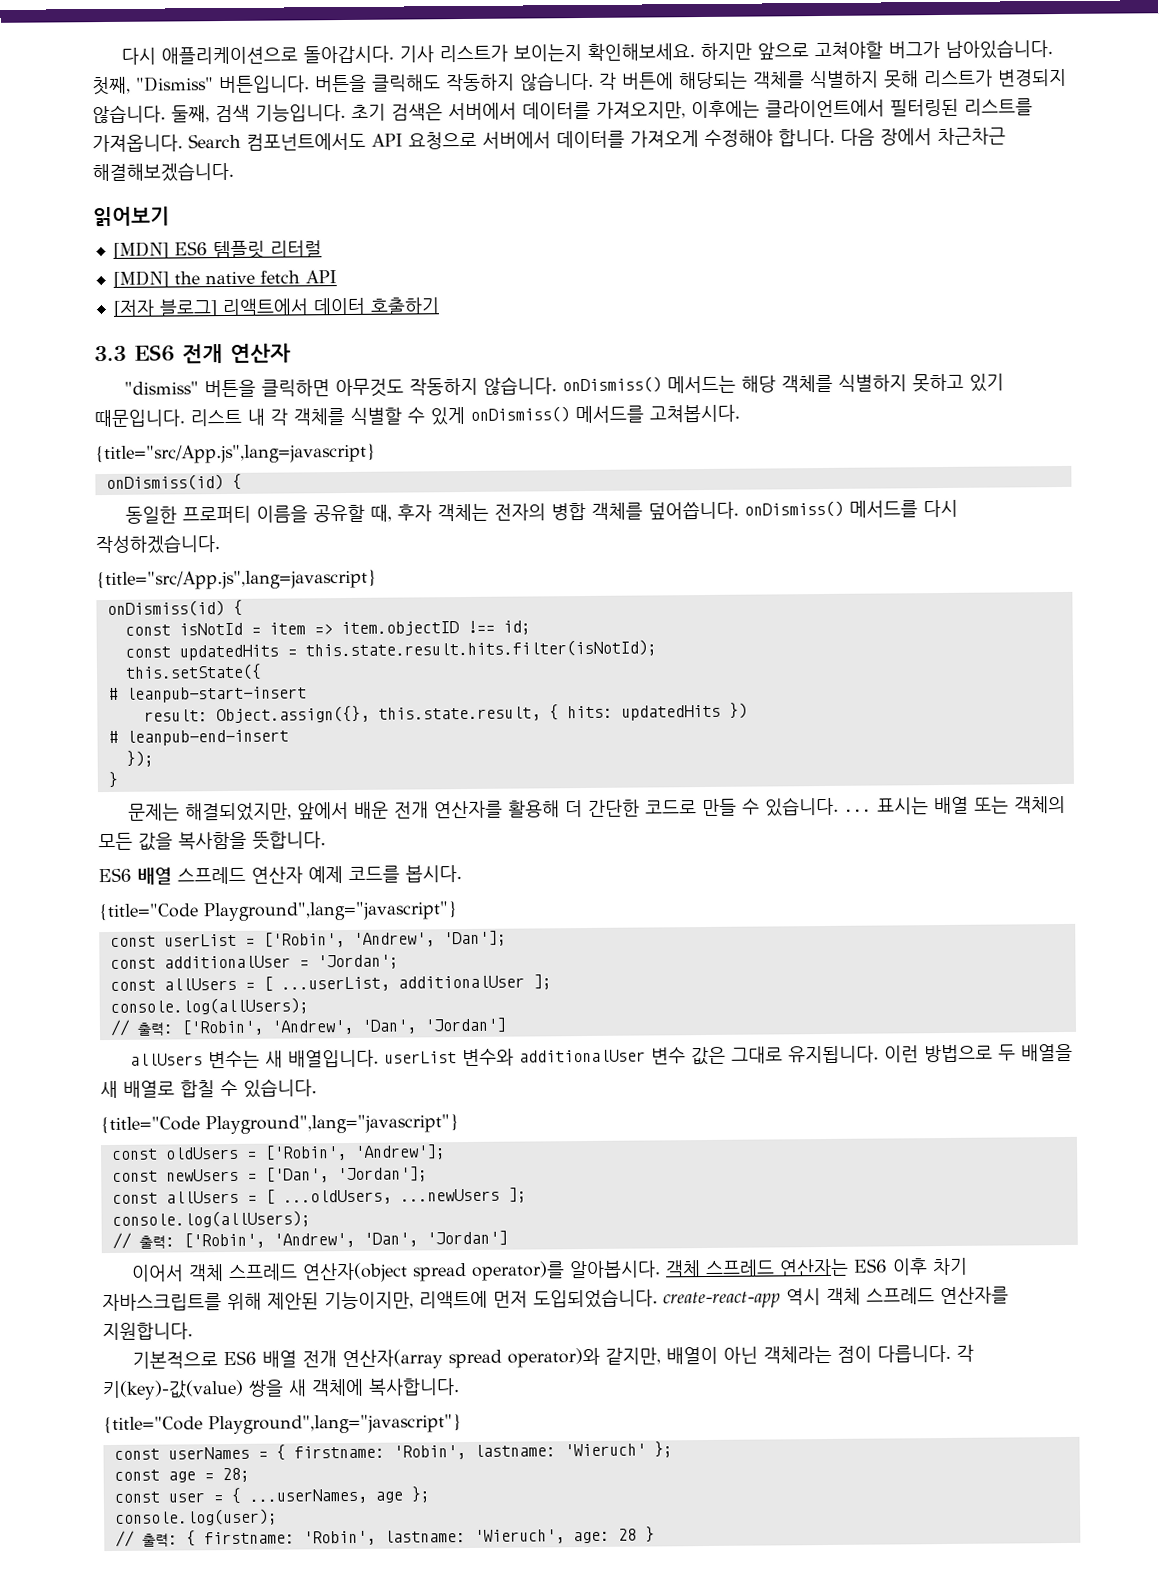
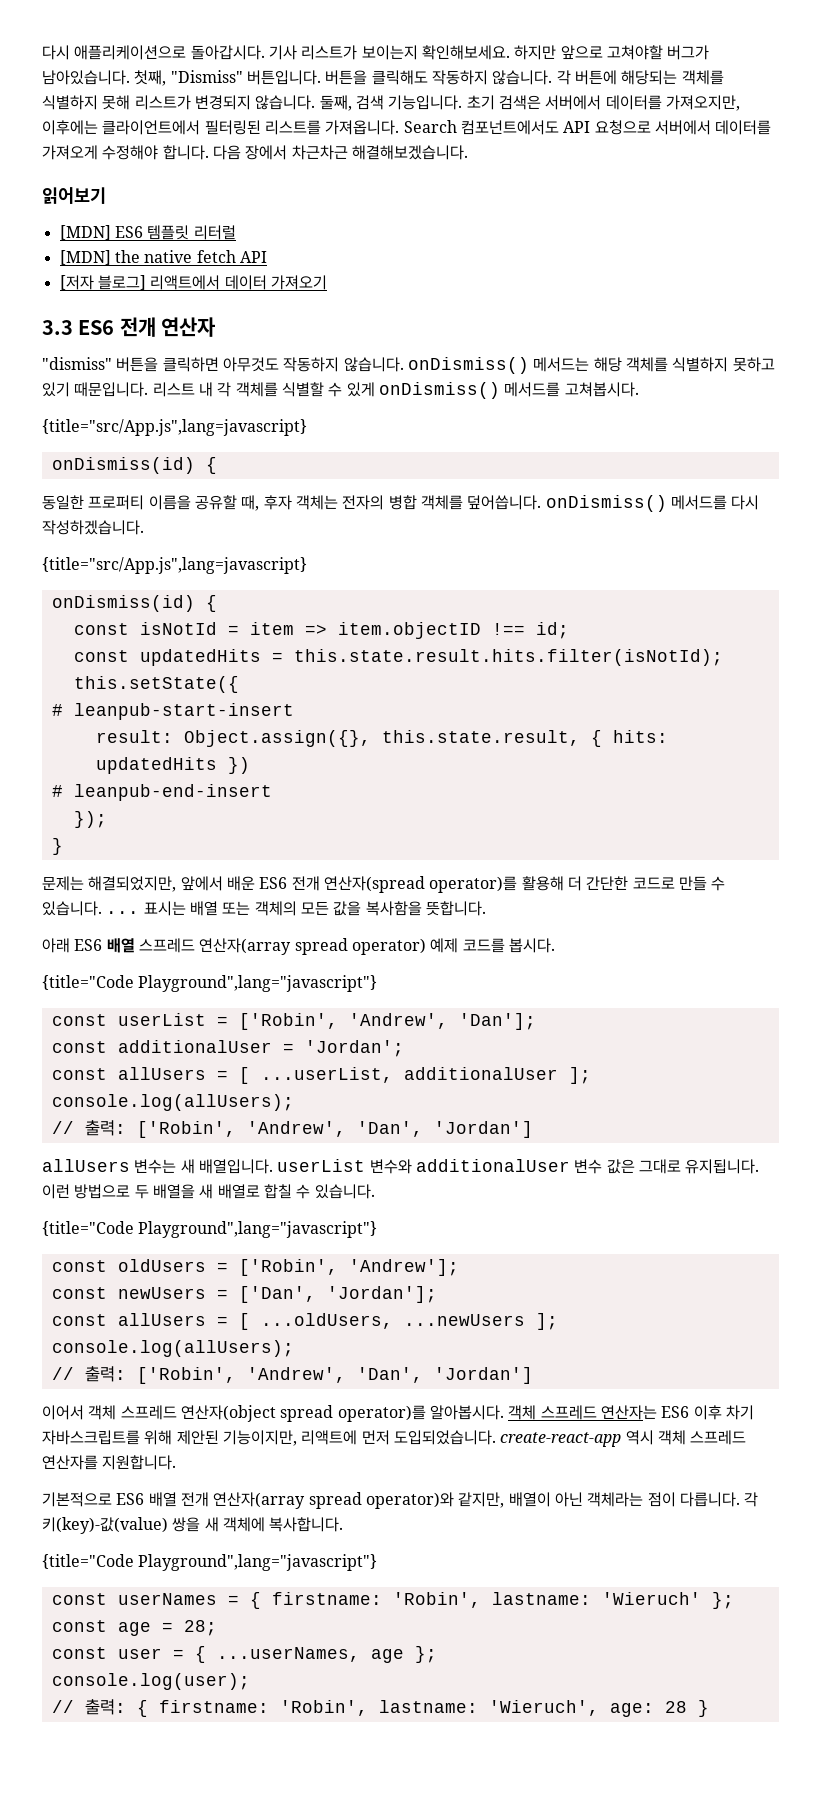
[369,297,440,315] 호출하기 -> [270,275,327,290] 가져오기
[394,800,504,819] 전개 연산자를 -> [259,876,518,893] ES6 전개 연산자(spread operator)를
(326, 840) none -> [42,938,70,953] 아래
[251,866,303,884] 연산자 -> [199,938,426,955] 연산자(array spread operator)

